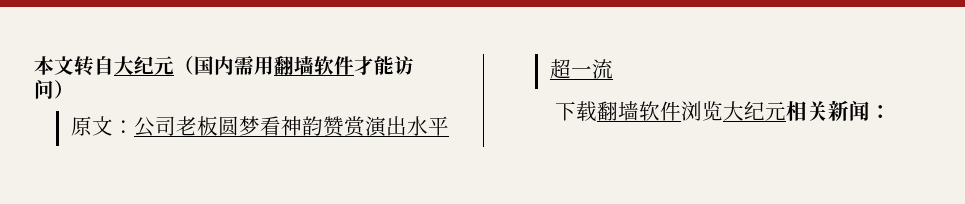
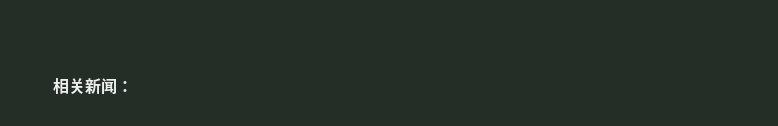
[34,55,414,76] [34,80,74,99] [70,116,449,137] [549,59,613,79] [554,101,786,122] 本文转自大纪元（国内需用翻墙软件才能访问） // 原文：公司老板圆梦看神韵赞赏演出水平超一流 // 下载翻墙软件浏览大纪元 -> (53, 86) none

